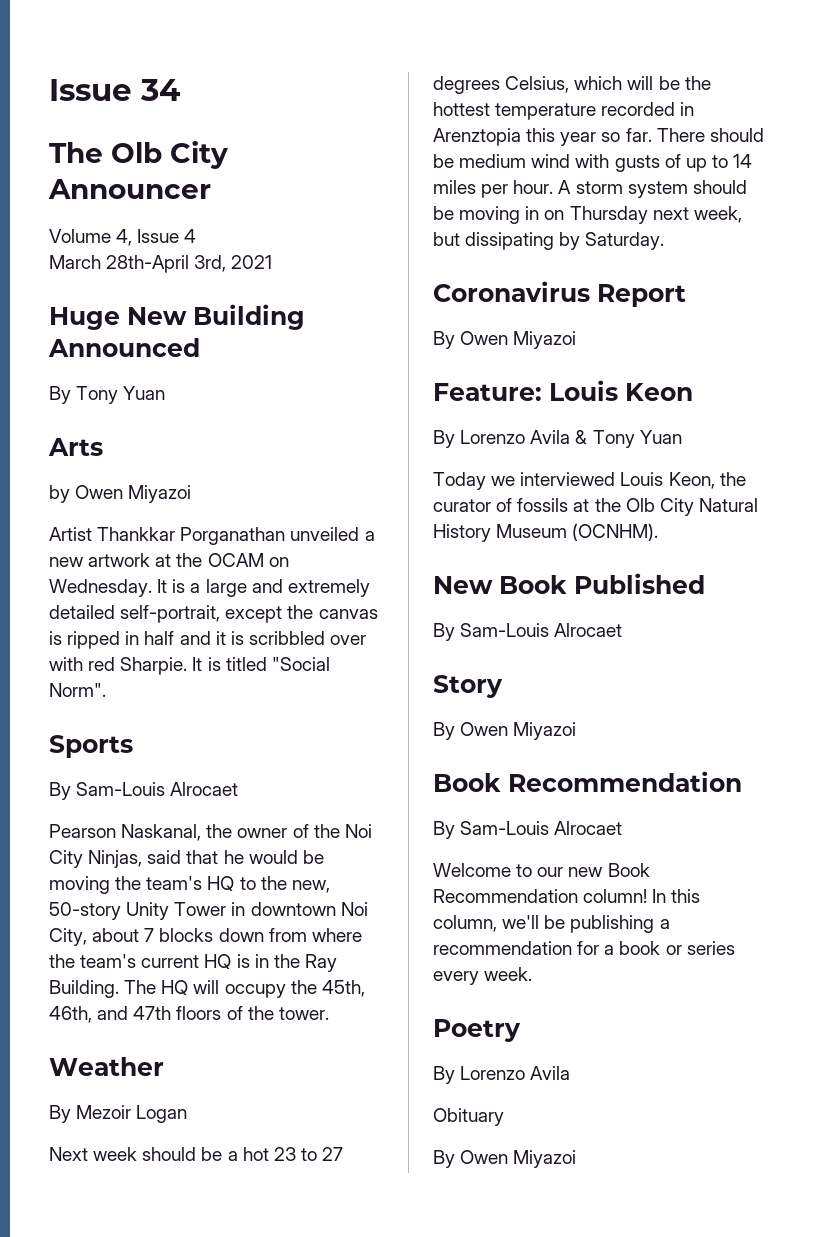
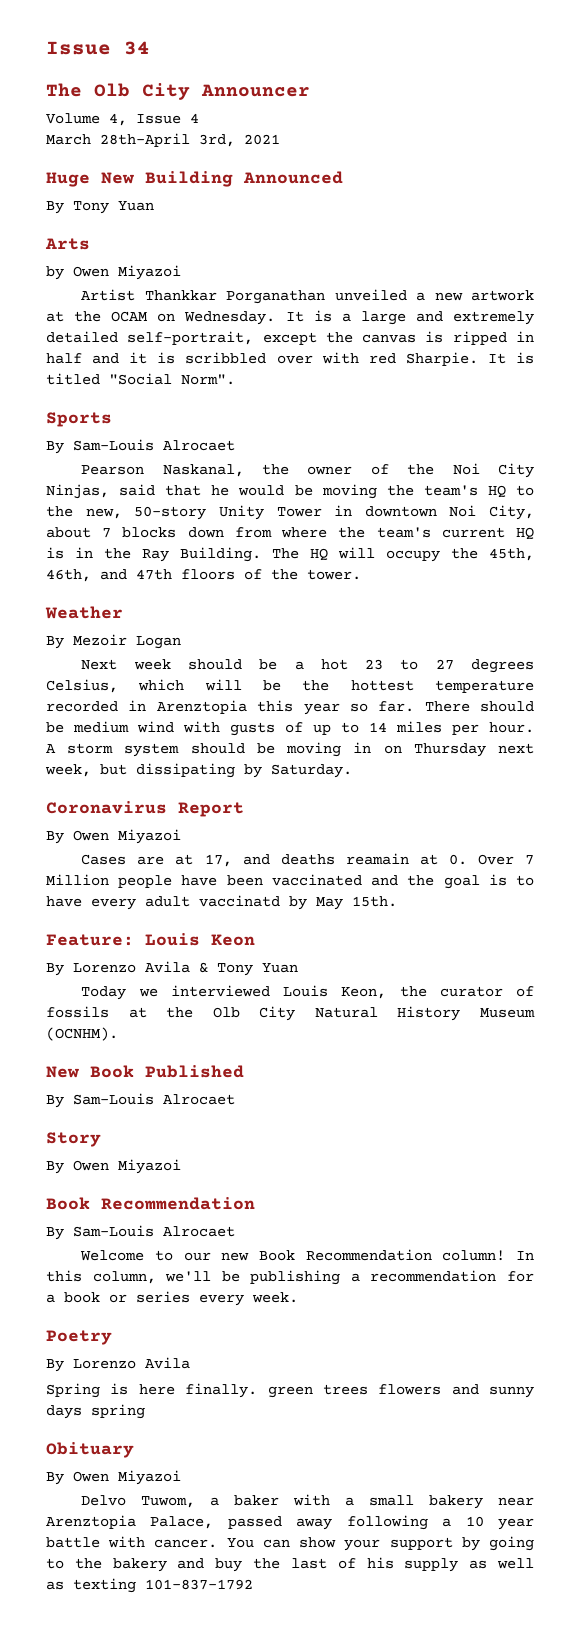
(577, 340) none -> [81,853,534,867] [46,874,534,889] [46,895,397,910] // Cases are at 17, and deaths reamain at 0. Over 7 Million people have been vaccinated and the goal is to have every adult vaccinatd by May 15th.
[433,1108,504,1126] [433,1150,577,1168] Obituary // By Owen Miyazoi -> [46,1383,534,1398] [46,1404,145,1419] [46,1442,134,1458] [46,1470,181,1485] [81,1494,534,1509] [46,1515,534,1530] [46,1536,534,1551] [46,1557,534,1572] [46,1578,253,1593] Spring is here finally. green trees flowers and sunny days spring // Obituary // By Owen Miyazoi // Delvo Tuwom, a baker with a small bakery near Arenztopia Palace, passed away following a 10 year battle with cancer. You can show your support by going to the bakery and buy the last of his supply as well as texting 101-837-1792

